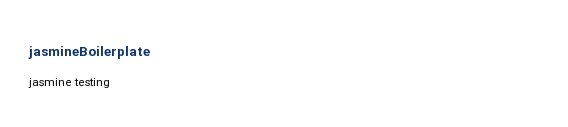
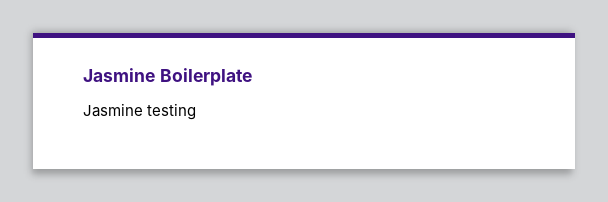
[28,46,150,59] [28,78,72,88] jasmineBoilerplate // jasmine -> [83,68,252,86] [83,103,143,117] Jasmine Boilerplate // Jasmine

